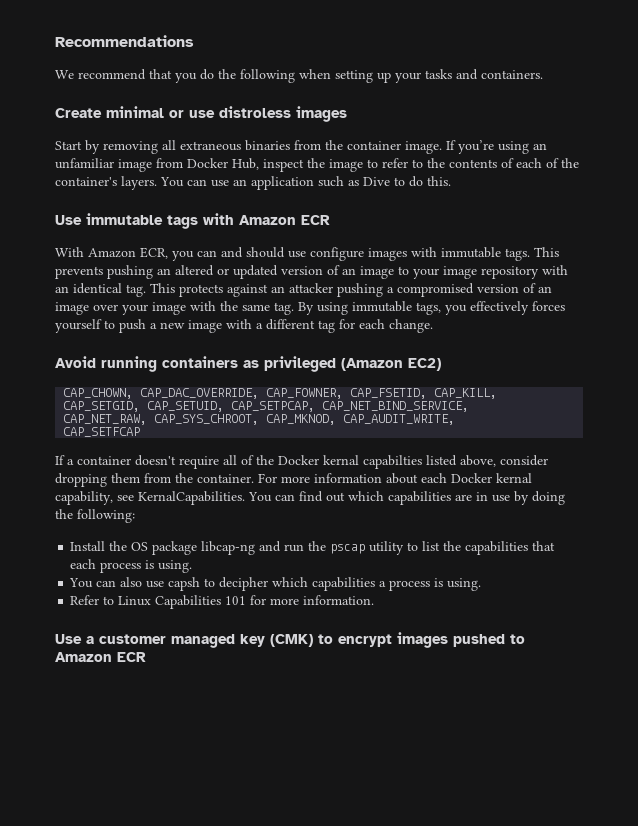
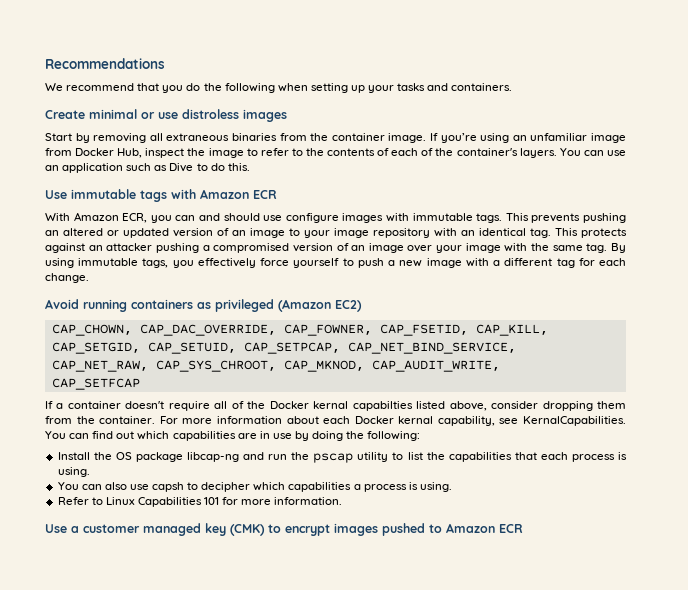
[532,301,565,311] forces -> [260,258,290,266] force

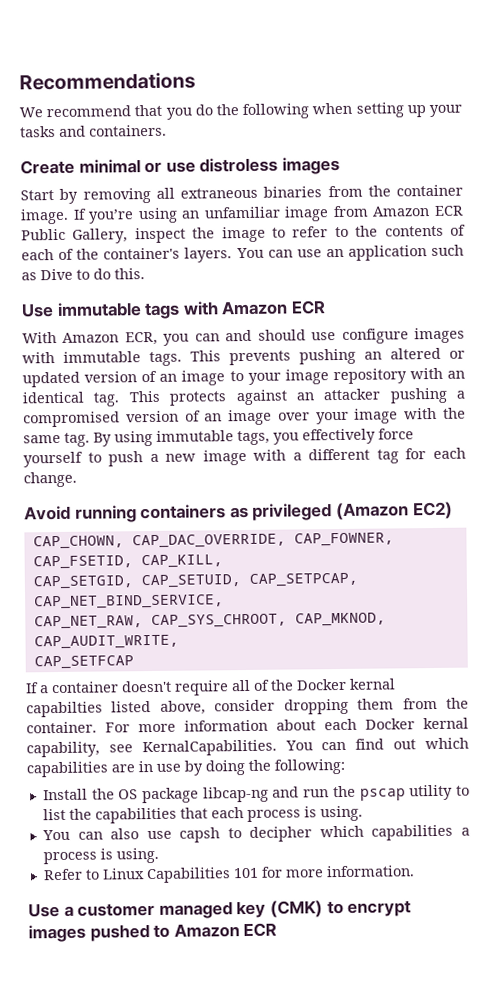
[75,148,143,158] Docker Hub, -> [372,205,464,217] [21,228,129,244] Amazon ECR Public Gallery,

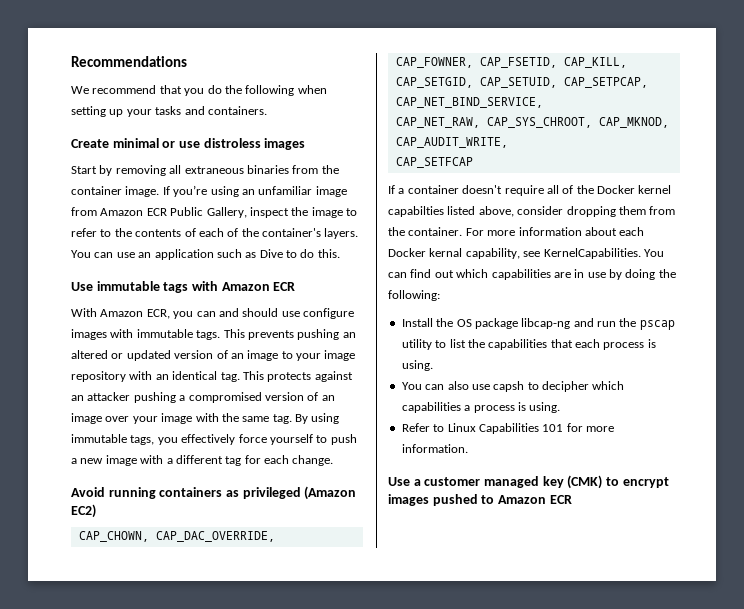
[349,678,396,690] kernal -> [638,185,672,194] kernel
[141,739,277,757] KernalCapabilities. -> [543,248,641,259] KernelCapabilities.

